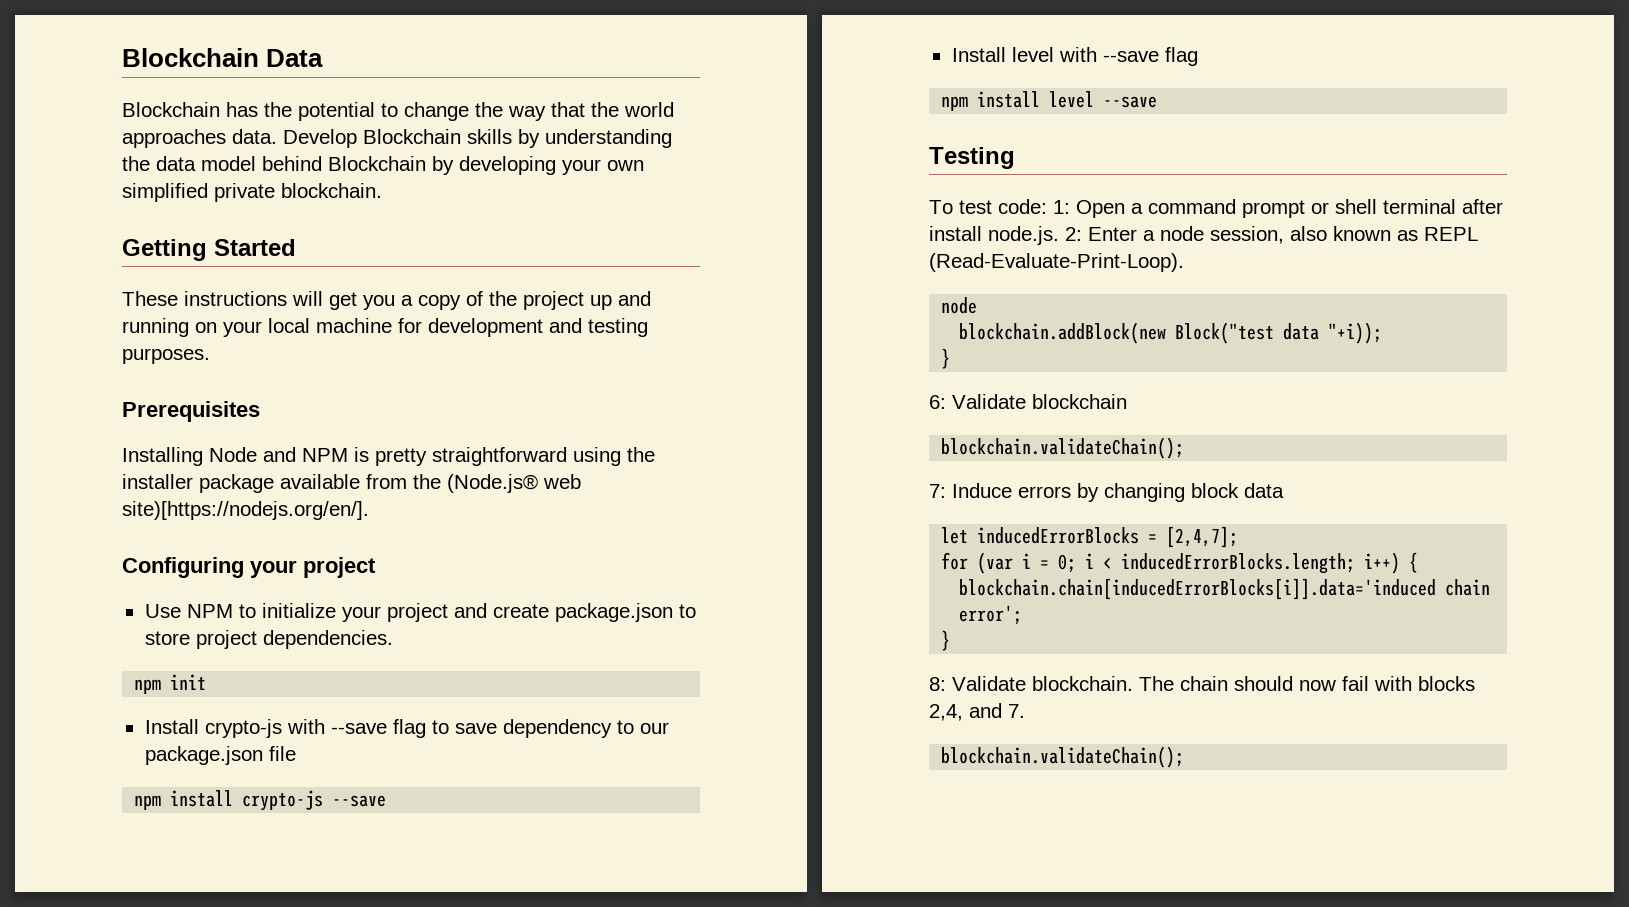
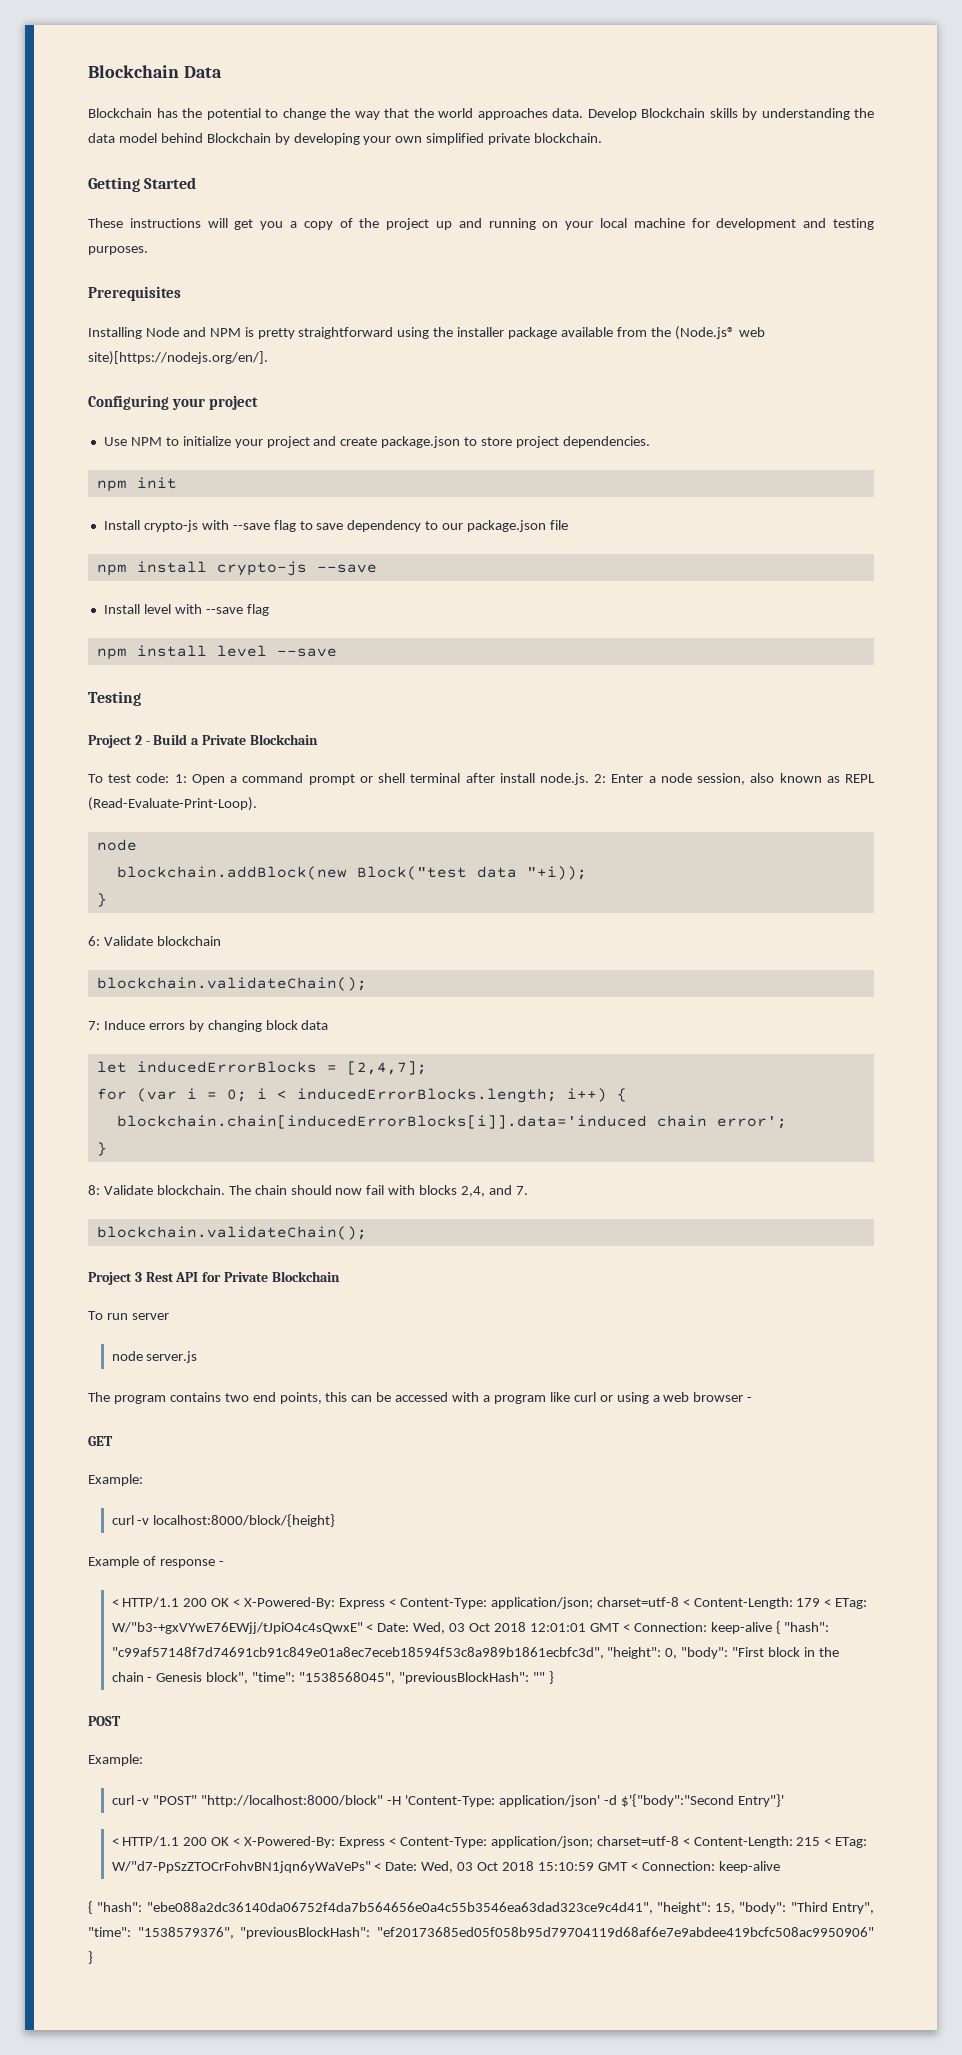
(1015, 158) none -> [88,734,318,748] // Project 2 - Build a Private Blockchain
(1185, 757) none -> [88,1271,340,1285] [88,1311,169,1320] [111,1351,198,1363] [88,1392,753,1404] [88,1436,113,1446] [88,1474,143,1486] [111,1514,336,1527] [88,1556,224,1568] [111,1597,868,1609] [111,1621,830,1634] [111,1647,839,1659] [111,1671,554,1684] [88,1716,121,1726] [88,1754,143,1766] [111,1794,784,1807] [111,1836,868,1848] [111,1861,780,1873] [88,1901,875,1914] [88,1927,874,1939] [88,1951,93,1964] // Project 3 Rest API for Private Blockchain // To run server // node server.js // The program contains two end points, this can be accessed with a program like curl or using a web browser - // GET // Example: // curl -v localhost:8000/block/{height} // Example of response - // < HTTP/1.1 200 OK < X-Powered-By: Express < Content-Type: application/json; charset=utf-8 < Content-Length: 179 < ETag: W/"b3-+gxVYwE76EWjj/tJpiO4c4sQwxE" < Date: Wed, 03 Oct 2018 12:01:01 GMT < Connection: keep-alive { "hash": "c99af57148f7d74691cb91c849e01a8ec7eceb18594f53c8a989b1861ecbfc3d", "height": 0, "body": "First block in the chain - Genesis block", "time": "1538568045", "previousBlockHash": "" } // POST // Example: // curl -v "POST" "http://localhost:8000/block" -H 'Content-Type: application/json' -d $'{"body":"Second Entry"}' // < HTTP/1.1 200 OK < X-Powered-By: Express < Content-Type: application/json; charset=utf-8 < Content-Length: 215 < ETag: W/"d7-PpSzZTOCrFohvBN1jqn6yWaVePs" < Date: Wed, 03 Oct 2018 15:10:59 GMT < Connection: keep-alive // { "hash": "ebe088a2dc36140da06752f4da7b564656e0a4c55b3546ea63dad323ce9c4d41", "height": 15, "body": "Third Entry", "time": "1538579376", "previousBlockHash": "ef20173685ed05f058b95d79704119d68af6e7e9abdee419bcfc508ac9950906" }

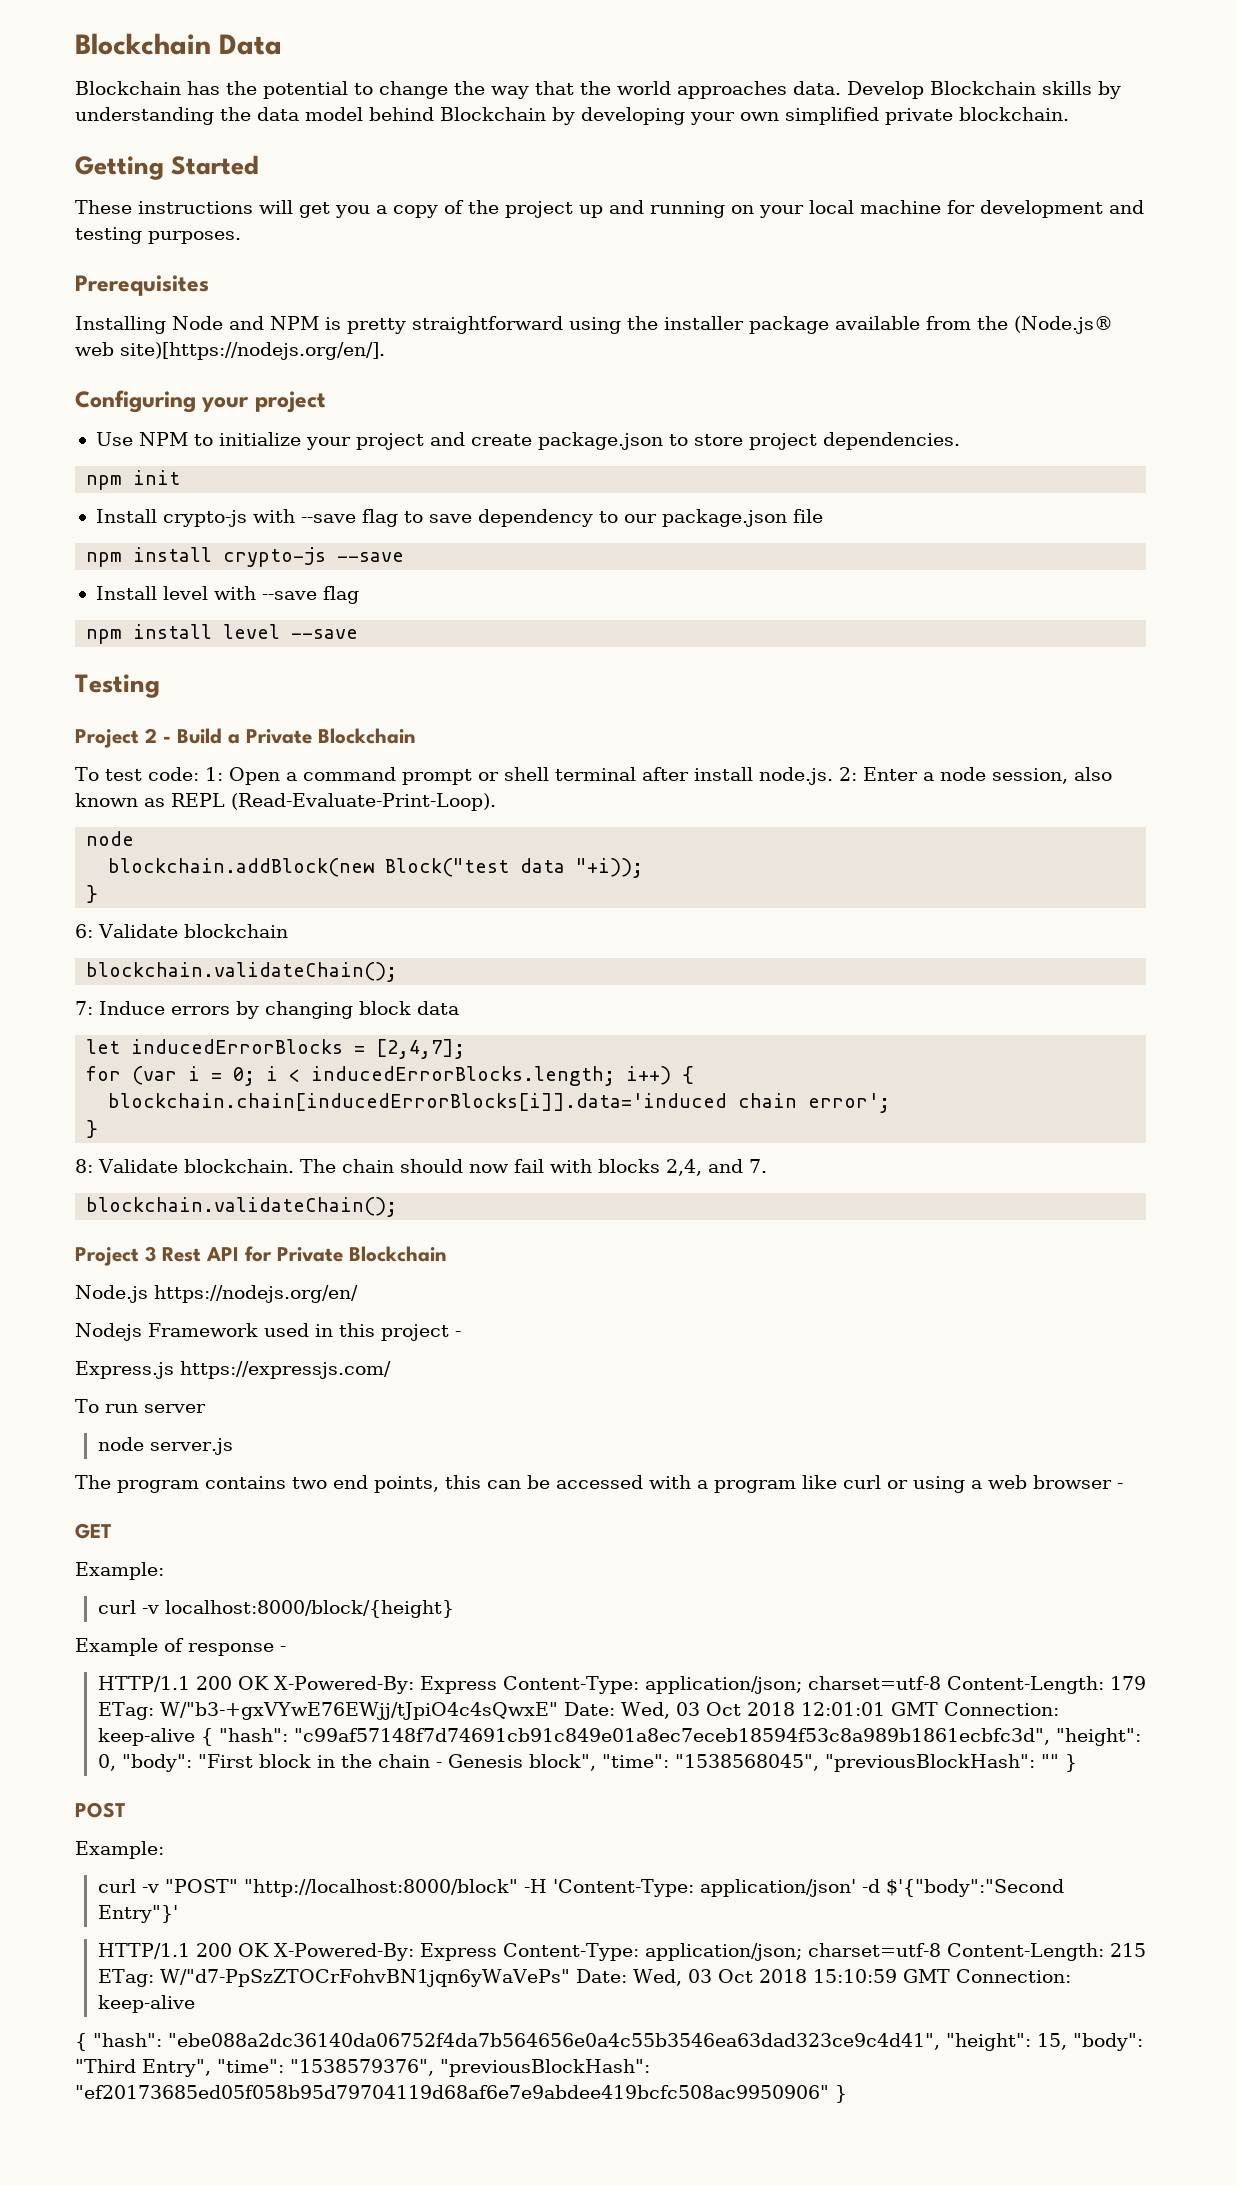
(340, 1276) none -> [75,1285,358,1303] [75,1323,461,1341] [75,1361,391,1379] // Node.js https://nodejs.org/en/ // Nodejs Framework used in this project - // Express.js https://expressjs.com/
[111,1597,690,1609] < HTTP/1.1 200 OK < X-Powered-By: Express < Content-Type: application/json; charset=utf-8 < -> [97,1676,941,1694] HTTP/1.1 200 OK X-Powered-By: Express Content-Type: application/json; charset=utf-8
[824,1599,832,1607] < -> (1146, 1683) none
[366,1624,374,1632] < -> (558, 1711) none
[622,1624,630,1632] < -> (938, 1709) none
[111,1836,690,1848] < HTTP/1.1 200 OK < X-Powered-By: Express < Content-Type: application/json; charset=utf-8 < -> [97,1943,941,1961] HTTP/1.1 200 OK X-Powered-By: Express Content-Type: application/json; charset=utf-8
[824,1838,832,1846] < -> (1146, 1950) none
[374,1863,382,1871] < -> (570, 1978) none
[630,1863,638,1871] < -> (950, 1976) none

